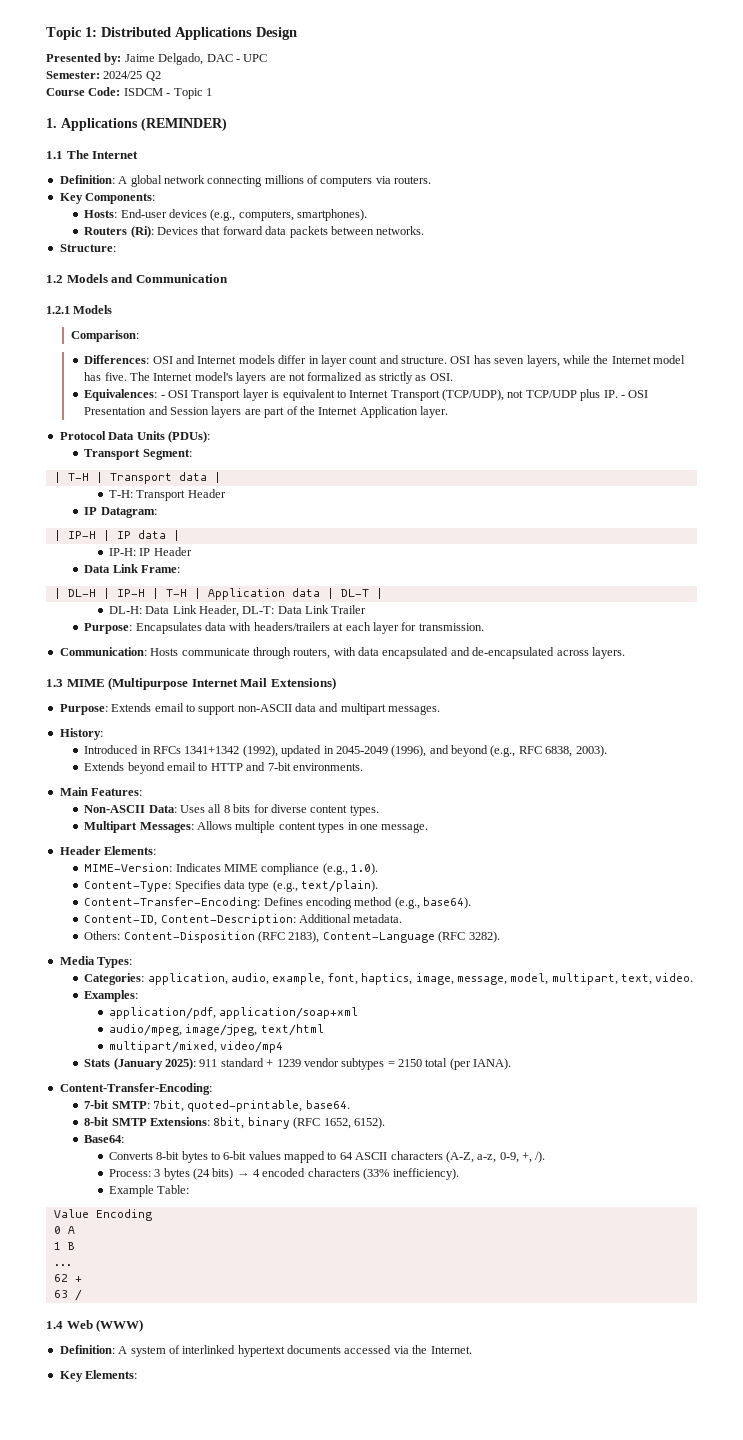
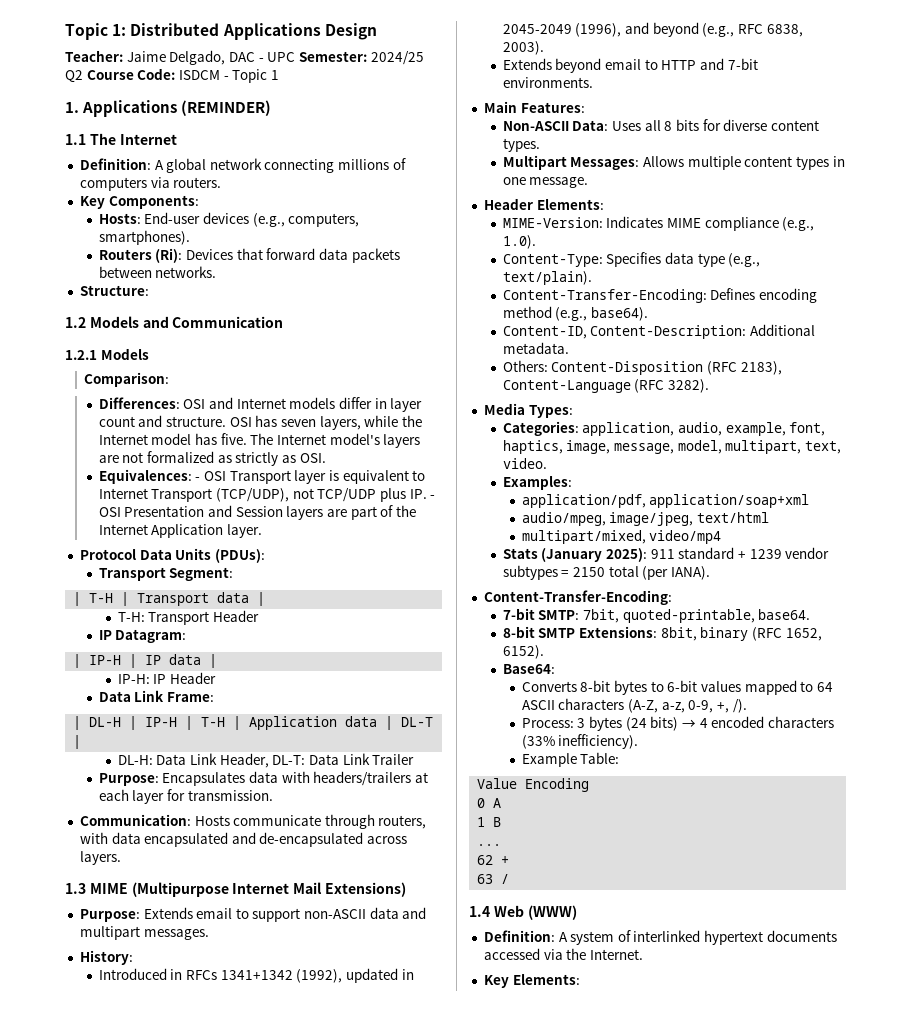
[46,53,122,65] Presented by: -> [65,50,123,62] Teacher:
(268, 58) // -> (296, 57) none
(161, 76) // -> (83, 76) none

